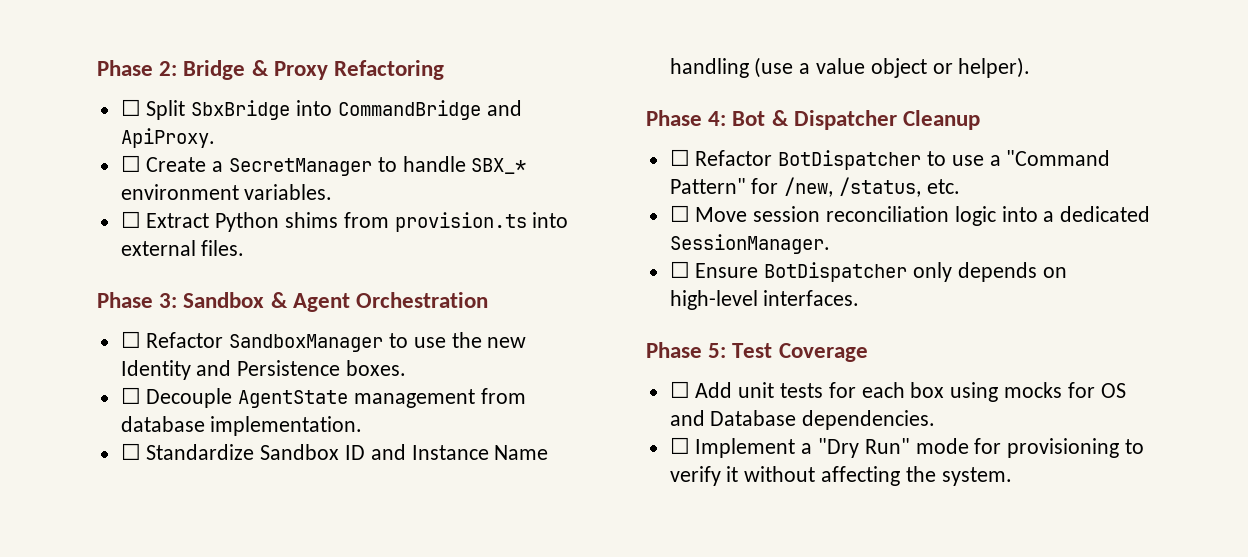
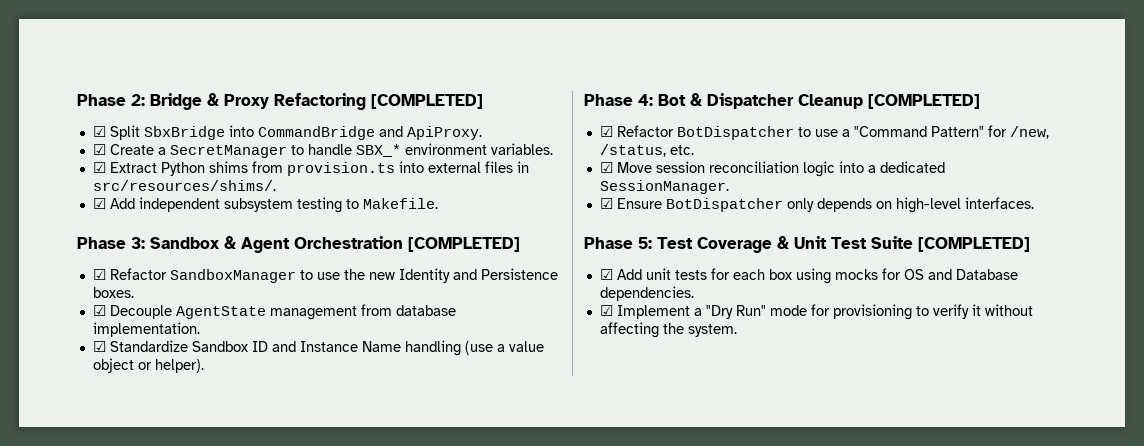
[120,99,141,116] // ☐ -> [371,94,483,109] [92,126,106,137] [COMPLETED] // ☑
[120,155,141,172] ☐ -> [92,144,106,155] ☑
[120,211,141,228] ☐ -> [92,162,106,173] ☑
[201,240,245,256] files. -> [484,161,529,173] [92,180,276,191] [92,197,438,213] files in src/resources/shims/. // ☑ Add independent subsystem testing to Makefile.
[120,331,141,348] // ☐ -> [408,237,520,252] [92,269,106,280] [COMPLETED] // ☑
[120,387,141,404] ☐ -> [92,305,106,316] ☑
[120,443,141,460] ☐ -> [92,341,106,352] ☑
[669,149,690,166] // ☐ -> [868,94,980,109] [599,126,613,137] [COMPLETED] // ☑
[669,205,690,222] ☐ -> [599,162,613,173] ☑
[669,261,690,278] ☐ -> [599,198,613,209] ☑
[669,381,690,398] // ☐ -> [777,236,1030,252] [599,269,613,280] & Unit Test Suite [COMPLETED] // ☑
[669,437,690,454] ☐ -> [599,305,613,316] ☑

